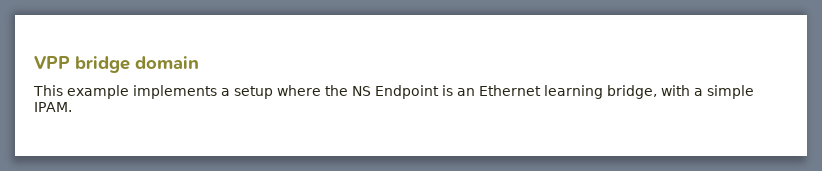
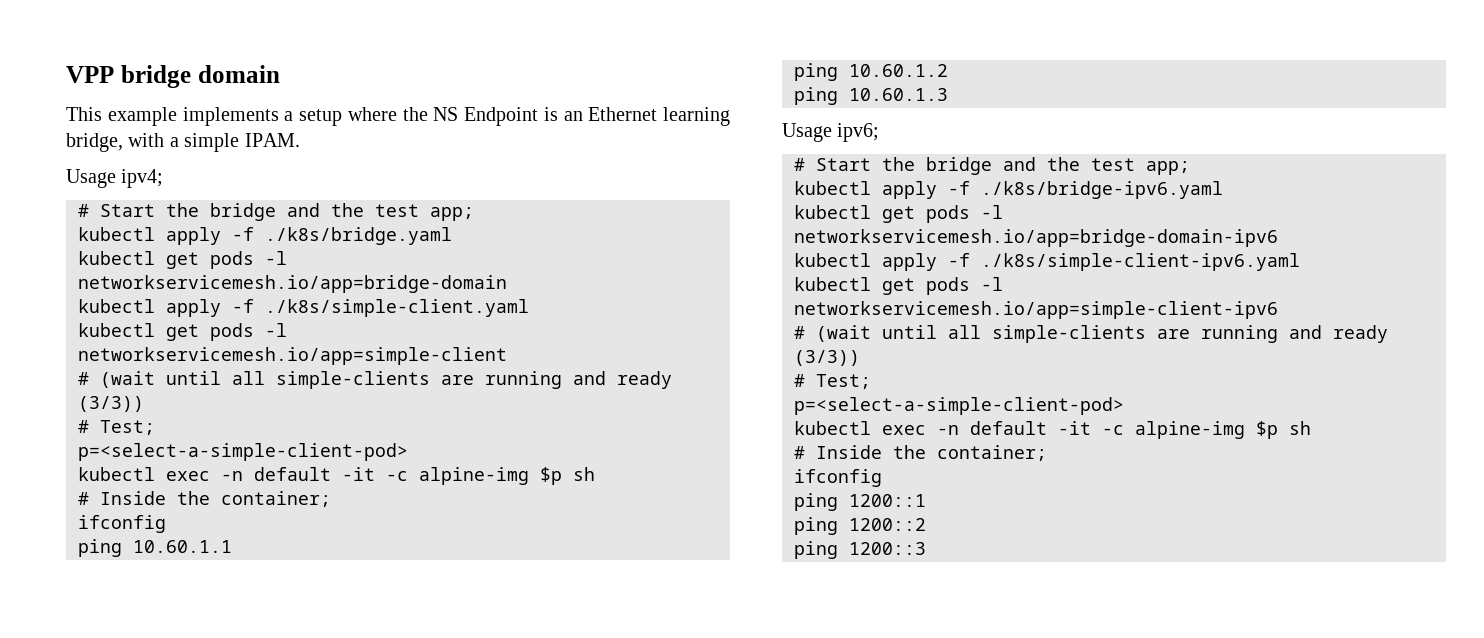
(72, 107) none -> [66,169,164,188] [78,203,474,221] [78,227,452,245] [78,251,287,269] [78,275,507,293] [78,299,529,317] [78,323,287,341] [78,347,507,365] [78,371,672,389] [78,396,144,412] [78,420,155,435] [78,443,408,461] [78,467,595,485] [78,491,331,507] [78,515,166,533] [78,539,232,557] [794,63,948,81] [794,87,948,105] [782,123,880,142] [794,157,1190,175] [794,181,1223,199] [794,205,1003,223] [794,229,1278,247] [794,253,1300,271] [794,277,1003,295] [794,301,1278,319] [794,325,1388,343] [794,350,860,366] [794,374,871,389] [794,397,1124,415] [794,421,1311,439] [794,445,1047,461] [794,469,882,487] [794,493,926,511] [794,517,926,535] [794,541,926,559] // Usage ipv4; // # Start the bridge and the test app; // kubectl apply -f ./k8s/bridge.yaml // kubectl get pods -l networkservicemesh.io/app=bridge-domain // kubectl apply -f ./k8s/simple-client.yaml // kubectl get pods -l networkservicemesh.io/app=simple-client // # (wait until all simple-clients are running and ready (3/3)) // # Test; // p=<select-a-simple-client-pod> // kubectl exec -n default -it -c alpine-img $p sh // # Inside the container; // ifconfig // ping 10.60.1.1 // ping 10.60.1.2 // ping 10.60.1.3 // Usage ipv6; // # Start the bridge and the test app; // kubectl apply -f ./k8s/bridge-ipv6.yaml // kubectl get pods -l networkservicemesh.io/app=bridge-domain-ipv6 // kubectl apply -f ./k8s/simple-client-ipv6.yaml // kubectl get pods -l networkservicemesh.io/app=simple-client-ipv6 // # (wait until all simple-clients are running and ready (3/3)) // # Test; // p=<select-a-simple-client-pod> // kubectl exec -n default -it -c alpine-img $p sh // # Inside the container; // ifconfig // ping 1200::1 // ping 1200::2 // ping 1200::3

